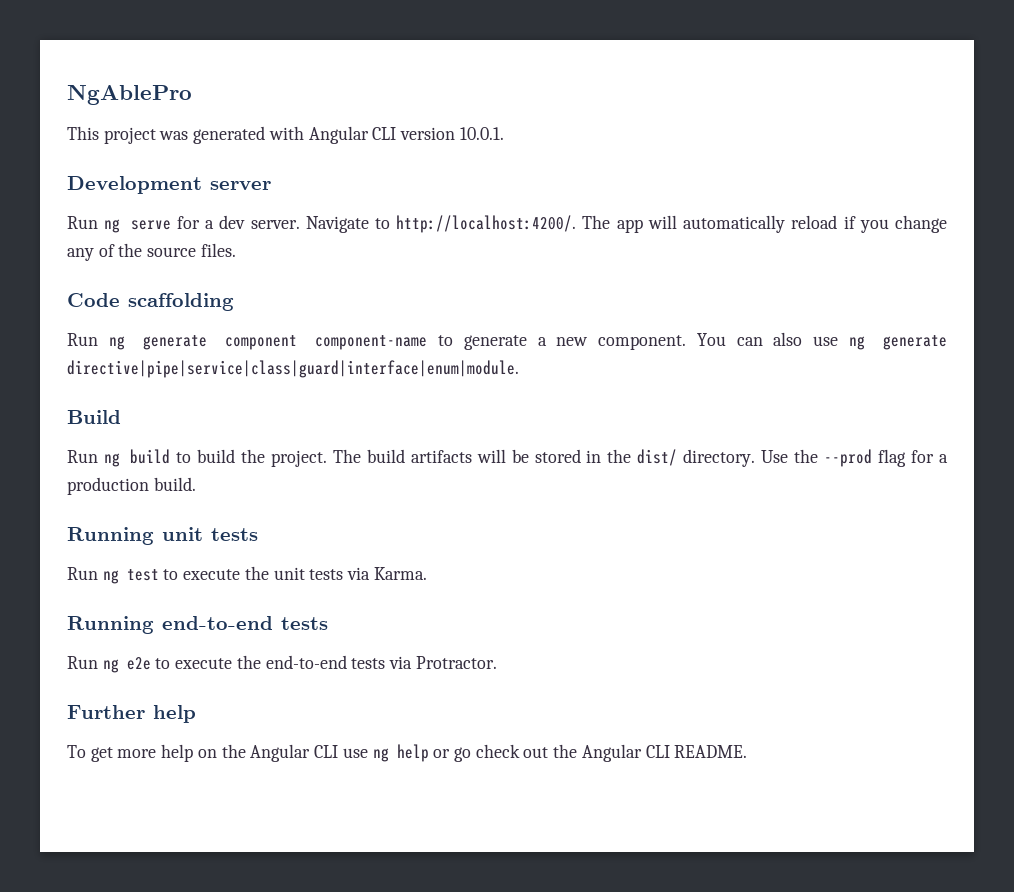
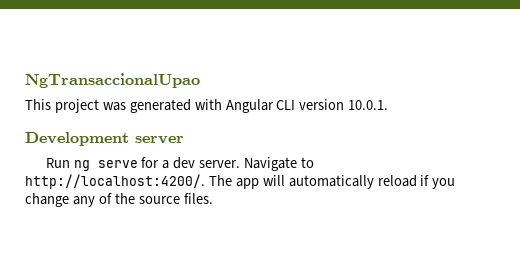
[67,85,192,105] NgAblePro -> [25,73,200,88] NgTransaccionalUpao
[67,293,234,311] [67,332,947,350] [67,360,519,378] [67,410,121,424] [67,449,948,467] [67,477,196,495] [67,527,258,545] [67,566,427,584] [67,616,328,634] [67,655,497,673] [67,705,196,723] [67,744,748,762] // Code scaffolding // Run ng generate component component-name to generate a new component. You can also use ng generate directive|pipe|service|class|guard|interface|enum|module. // Build // Run ng build to build the project. The build artifacts will be stored in the dist/ directory. Use the --prod flag for a production build. // Running unit tests // Run ng test to execute the unit tests via Karma. // Running end-to-end tests // Run ng e2e to execute the end-to-end tests via Protractor. // Further help // To get more help on the Angular CLI use ng help or go check out the Angular CLI README. -> (213, 198) none

